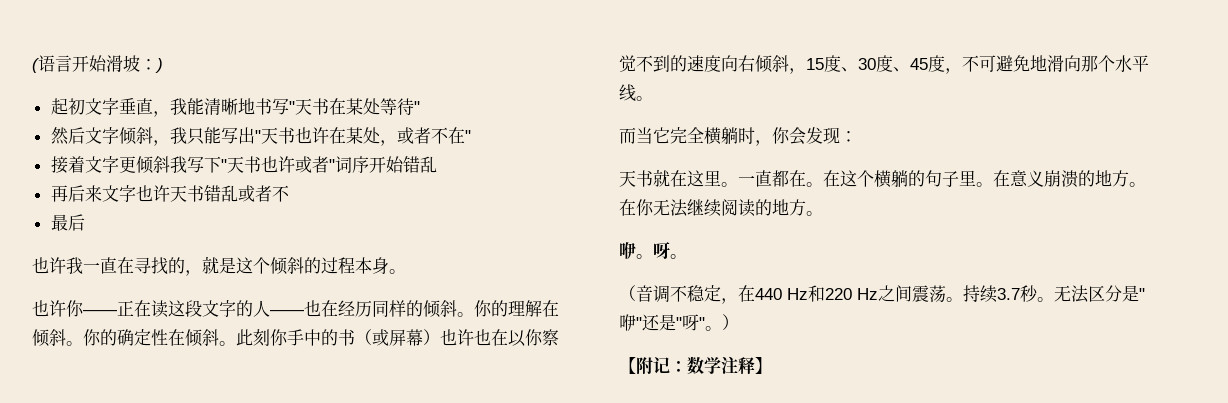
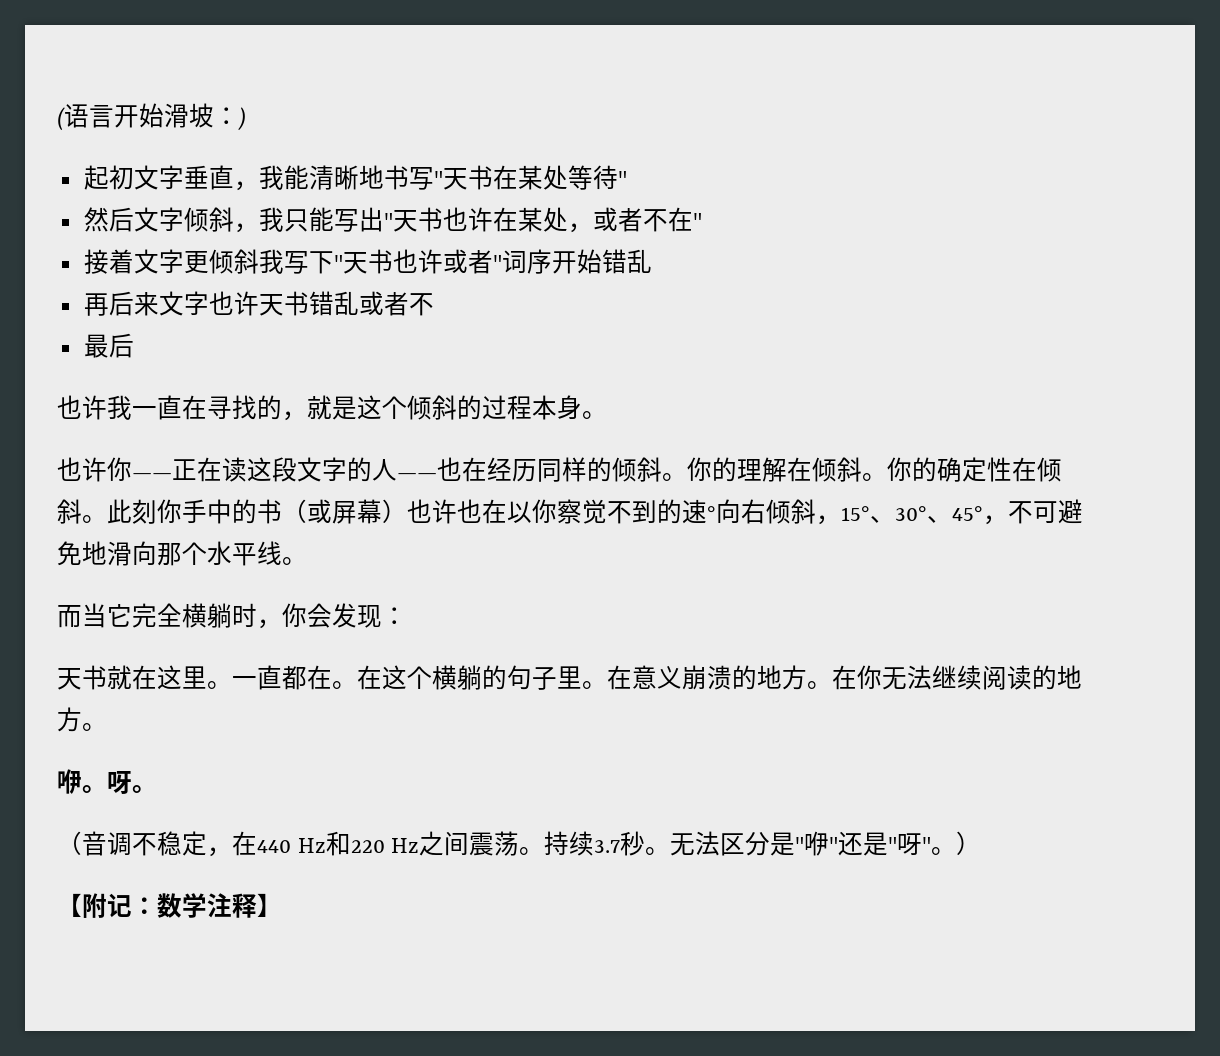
[704,55,721,72] 度 -> [707,506,716,521] °
[806,55,945,72] 15度、30度、45度 -> [841,506,983,523] 15°、30°、45°

